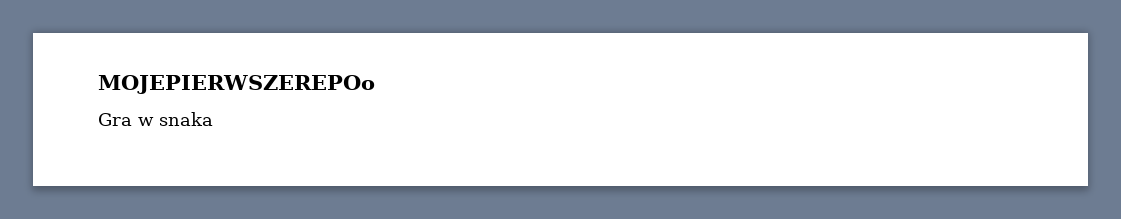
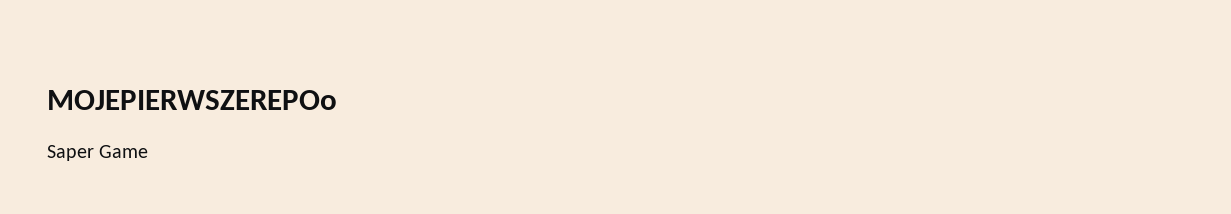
[98,112,213,126] Gra w snaka -> [47,145,149,161] Saper Game

